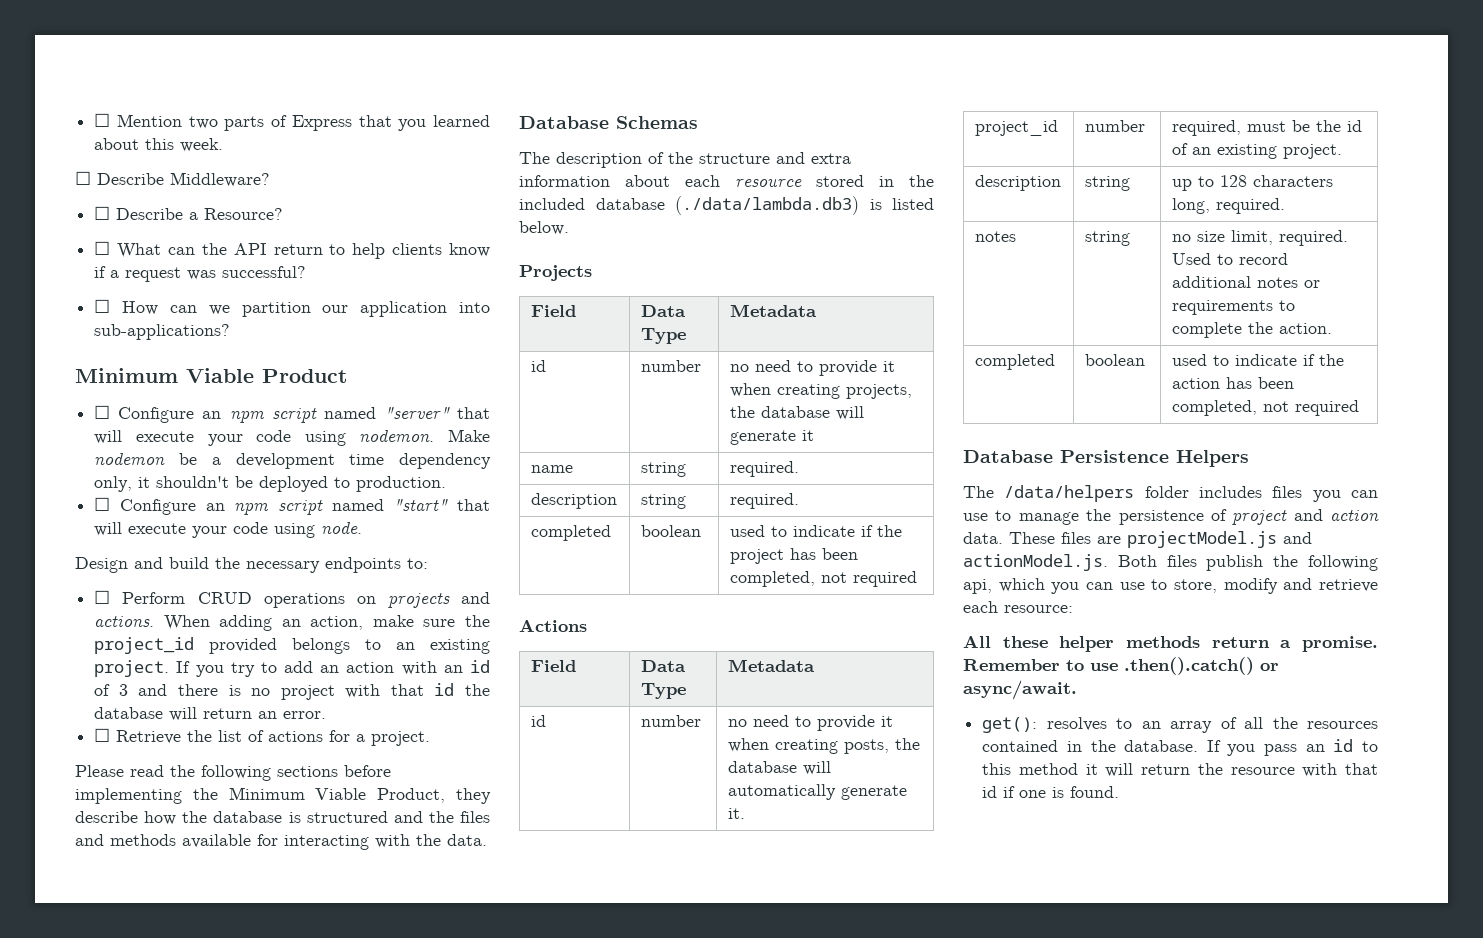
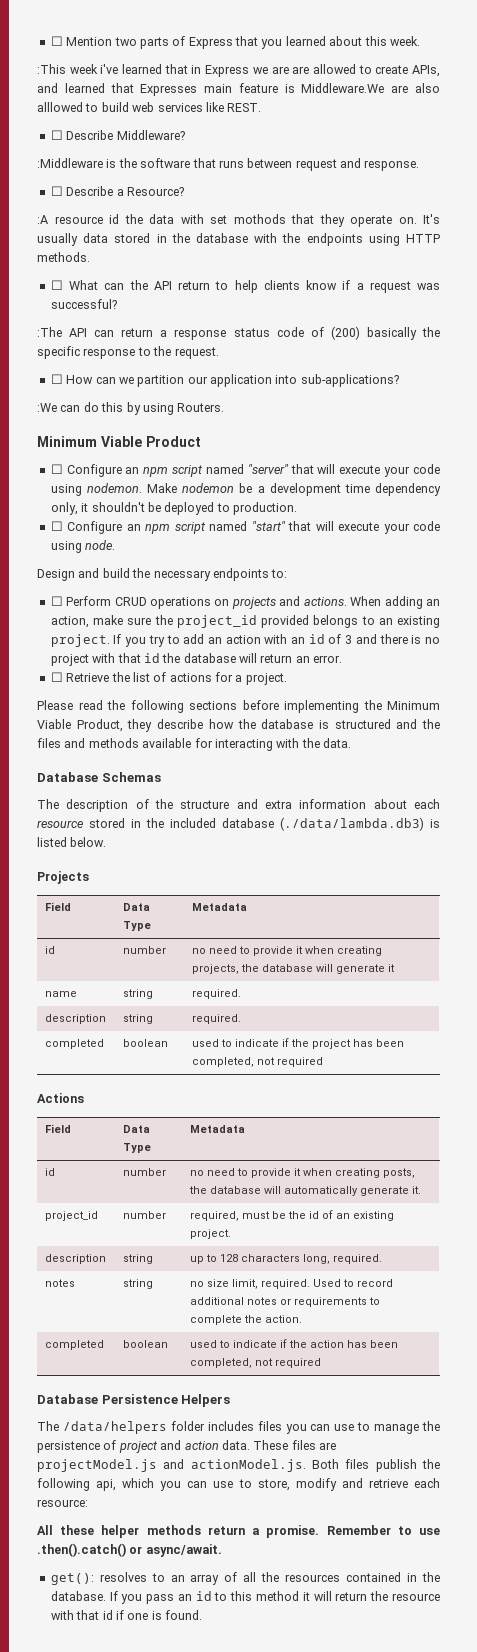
[75,171,270,187] [94,206,284,220] ☐ Describe Middleware? // ☐ Describe a Resource? -> [37,64,440,77] [37,83,440,96] [37,102,262,112] [50,130,185,140] [37,158,420,171] [50,186,184,196] [37,214,440,227] [37,233,440,246] [37,252,90,262] :This week i've learned that in Express we are are allowed to create APIs, and learned that Expresses main feature is Middleware.We are also alllowed to build web services like REST. // ☐ Describe Middleware? // :Middleware is the software that runs between request and response. // ☐ Describe a Resource? // :A resource id the data with set mothods that they operate on. It's usually data stored in the database with the endpoints using HTTP methods.
(307, 272) none -> [37,326,440,340] [37,346,219,359] // :The API can return a response status code of (200) basically the specific response to the request.
(231, 332) none -> [37,402,225,415] // :We can do this by using Routers.

